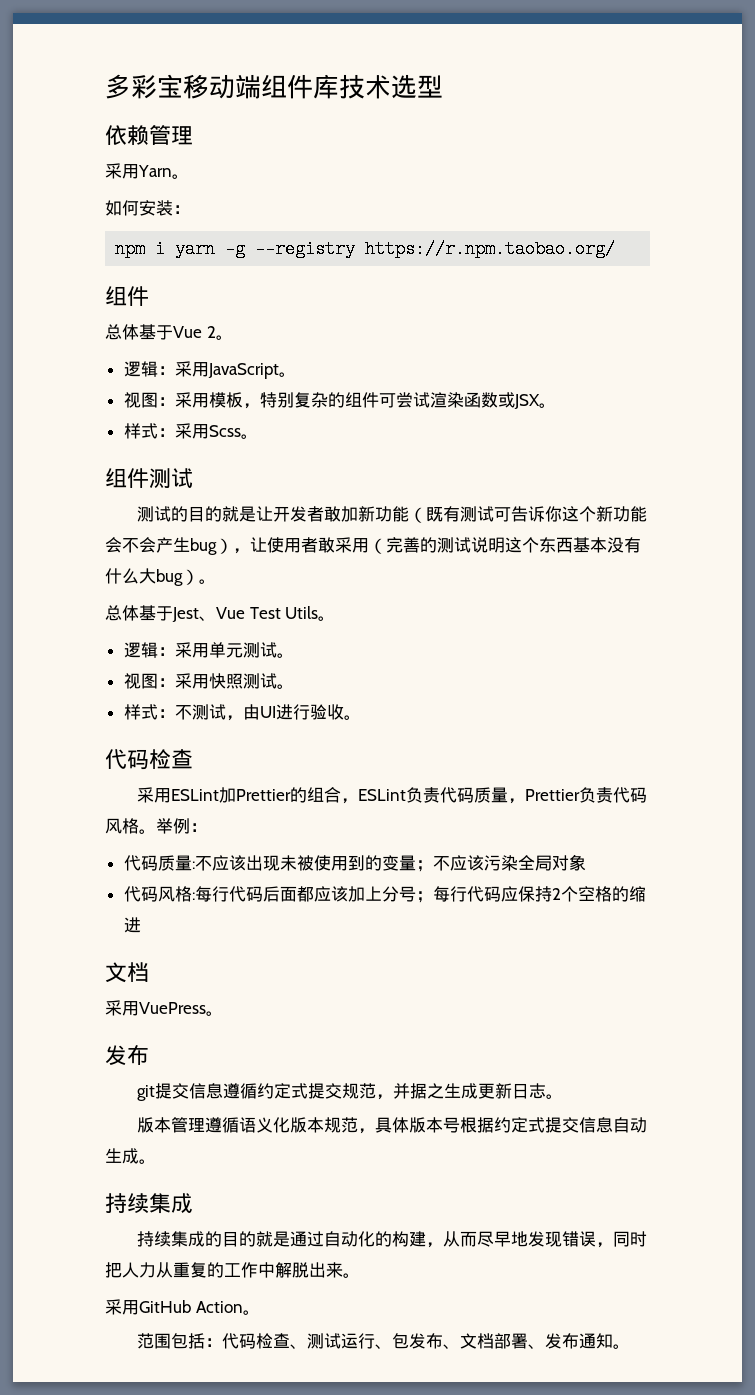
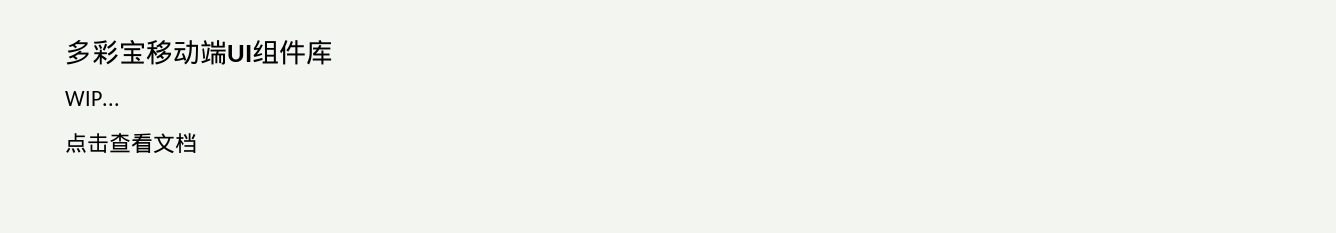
(261, 86) none -> [227,45,252,62] UI
[339,74,443,99] [105,125,193,145] [105,163,189,179] [105,200,190,216] [115,240,616,258] [105,286,149,306] [105,324,233,340] [123,361,296,379] [123,392,556,409] [123,423,258,439] [105,468,193,489] [137,506,648,523] [105,537,641,555] [105,568,216,586] [105,605,336,622] [123,642,294,658] [123,673,294,689] [123,704,361,721] [105,749,193,770] [137,787,648,804] [105,818,207,834] [123,854,586,872] [123,886,646,903] [123,917,141,933] [105,962,149,983] [105,1000,223,1016] [105,1045,149,1065] [137,1083,564,1101] [137,1117,648,1134] [105,1148,156,1164] [105,1193,193,1214] [137,1231,648,1248] [105,1262,360,1278] [105,1299,260,1315] [137,1333,631,1349] 技术选型 // 依赖管理 // 采用Yarn。 // 如何安装： // npm i yarn -g --registry https://r.npm.taobao.org/ // 组件 // 总体基于Vue 2。 // 逻辑：采用JavaScript。 // 视图：采用模板，特别复杂的组件可尝试渲染函数或JSX。 // 样式：采用Scss。 // 组件测试 // 测试的目的就是让开发者敢加新功能（既有测试可告诉你这个新功能会不会产生bug），让使用者敢采用（完善的测试说明这个东西基本没有什么大bug）。 // 总体基于Jest、Vue Test Utils。 // 逻辑：采用单元测试。 // 视图：采用快照测试。 // 样式：不测试，由UI进行验收。 // 代码检查 // 采用ESLint加Prettier的组合，ESLint负责代码质量，Prettier负责代码风格。举例： // 代码质量:不应该出现未被使用到的变量；不应该污染全局对象 // 代码风格:每行代码后面都应该加上分号；每行代码应保持2个空格的缩进 // 文档 // 采用VuePress。 // 发布 // git提交信息遵循约定式提交规范，并据之生成更新日志。 // 版本管理遵循语义化版本规范，具体版本号根据约定式提交信息自动生成。 // 持续集成 // 持续集成的目的就是通过自动化的构建，从而尽早地发现错误，同时把人力从重复的工作中解脱出来。 // 采用GitHub Action。 // 范围包括：代码检查、测试运行、包发布、文档部署、发布通知。 -> [65,91,120,106] [65,133,197,154] // WIP... // 点击查看文档

